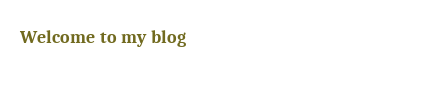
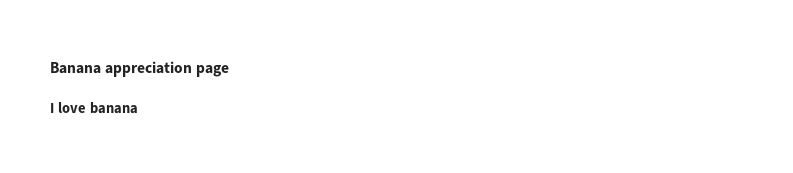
[19,30,187,47] Welcome to my blog -> [50,61,230,77] [50,102,138,114] Banana appreciation page // I love banana

